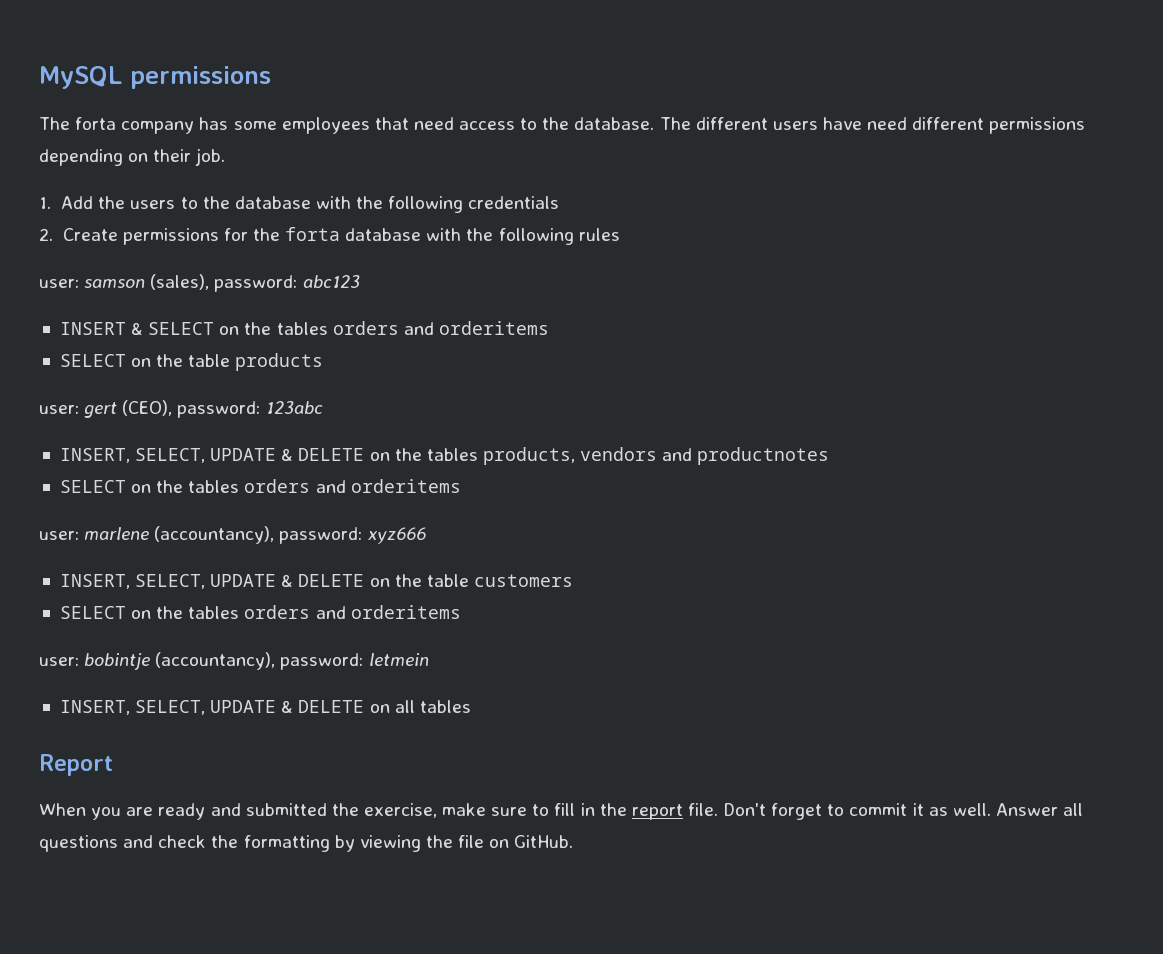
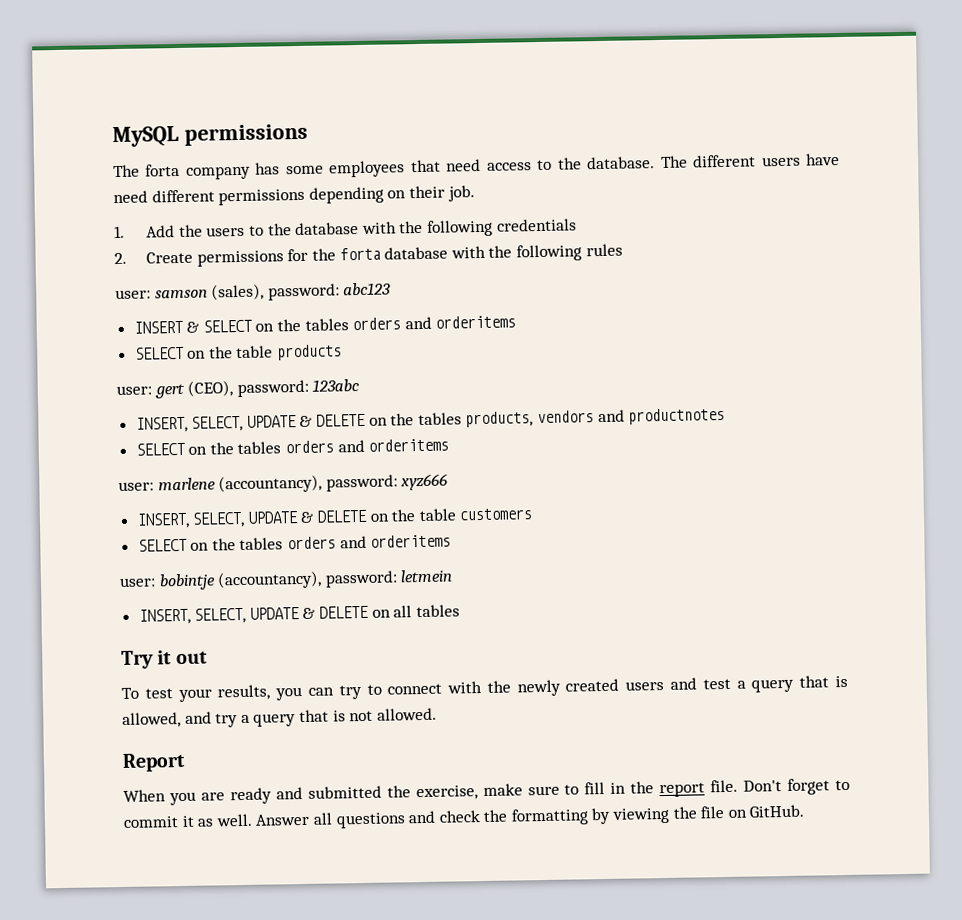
(471, 706) none -> [121,650,208,669] [121,675,848,703] [122,707,437,728] // Try it out // To test your results, you can try to connect with the newly created users and test a query that is allowed, and try a query that is not allowed.

